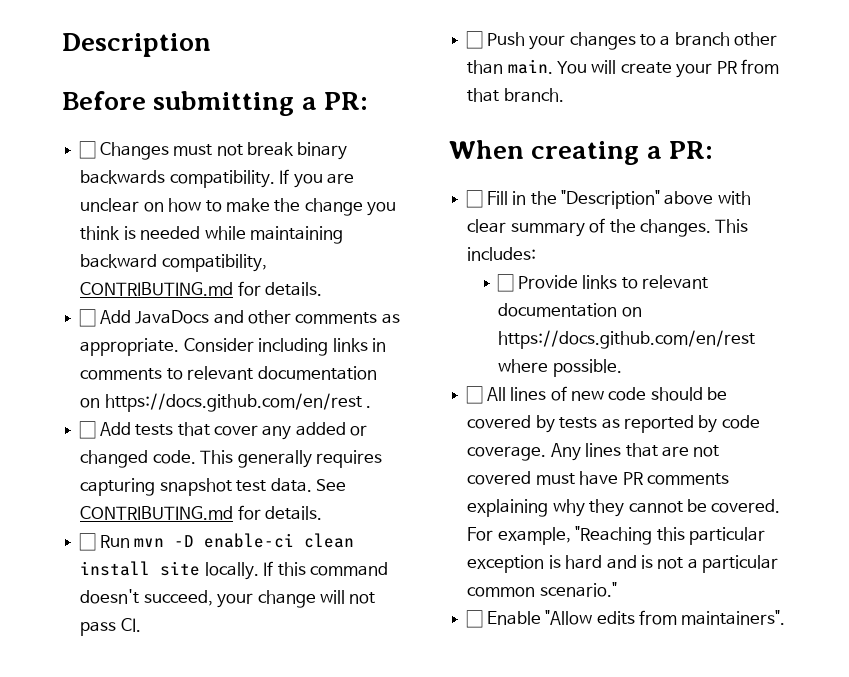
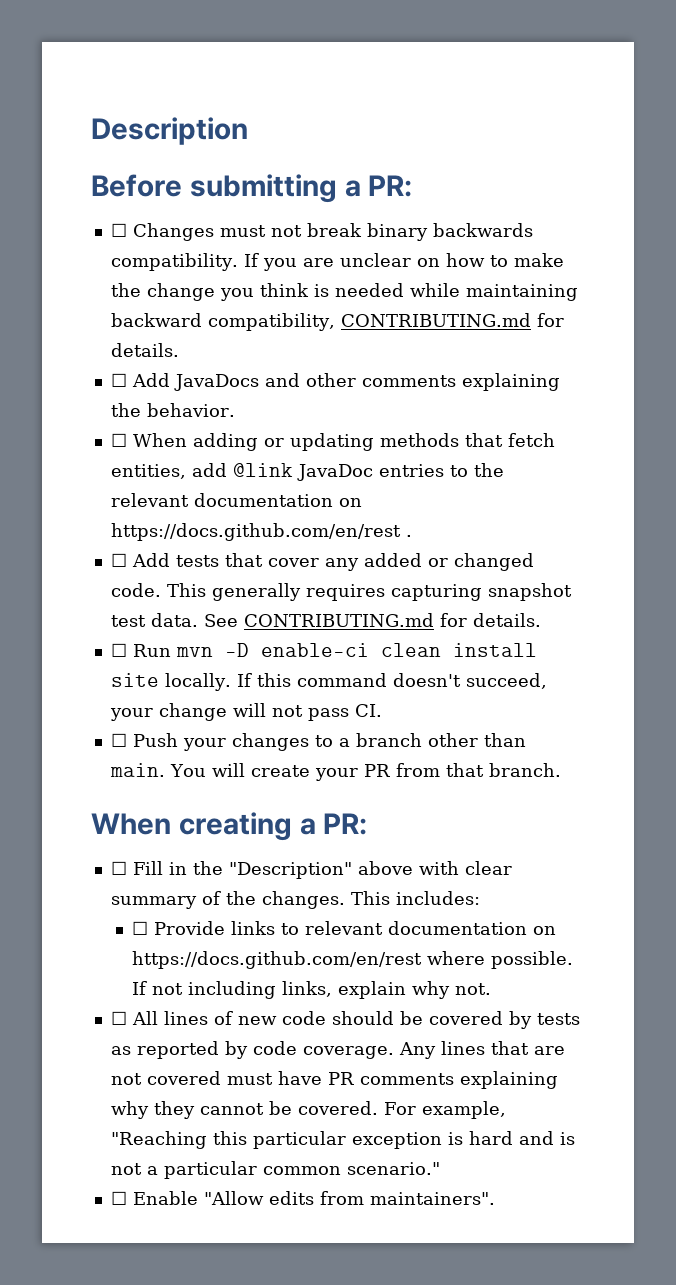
[381,313,400,324] [80,338,386,356] [80,368,183,380] as appropriate. Consider including links in comments to -> [461,373,560,391] [110,403,235,417] [110,433,555,451] [110,463,504,481] explaining the behavior. // ☐ When adding or updating methods that fetch entities, add @link JavaDoc entries to the
(622, 368) none -> [132,981,492,999] If not including links, explain why not.

